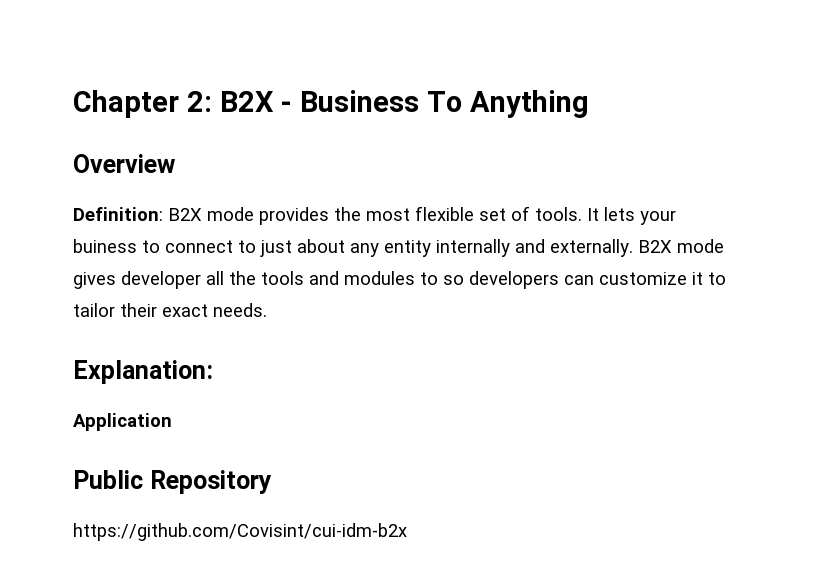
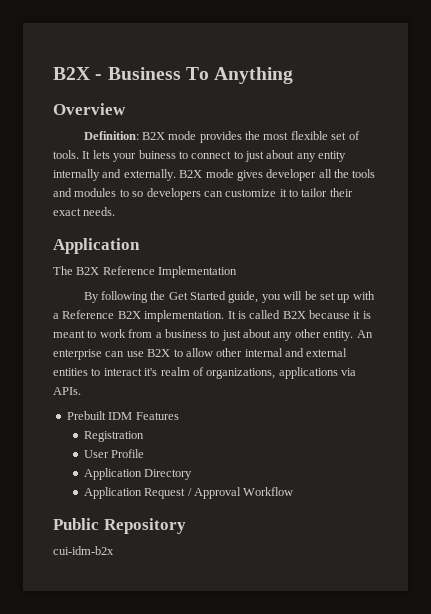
[73,90,212,118] Chapter 2: -> (53, 73) none
[73,360,213,384] [73,413,172,431] Explanation: // Application -> [53,238,140,254] [53,266,238,278] [83,291,375,303] [53,310,371,322] [53,329,373,341] [53,348,348,360] [53,367,356,379] [53,387,81,395] [66,411,179,420] [83,431,144,442] [83,449,145,458] [83,468,193,480] [83,487,294,499] Application // The B2X Reference Implementation // By following the Get Started guide, you will be set up with a Reference B2X implementation. It is called B2X because it is meant to work from a business to just about any other entity. An enterprise can use B2X to allow other internal and external entities to interact it's realm of organizations, applications via APIs. // Prebuilt IDM Features // Registration // User Profile // Application Directory // Application Request / Approval Workflow
[73,523,407,541] https://github.com/Covisint/cui-idm-b2x -> [53,546,114,555] cui-idm-b2x

